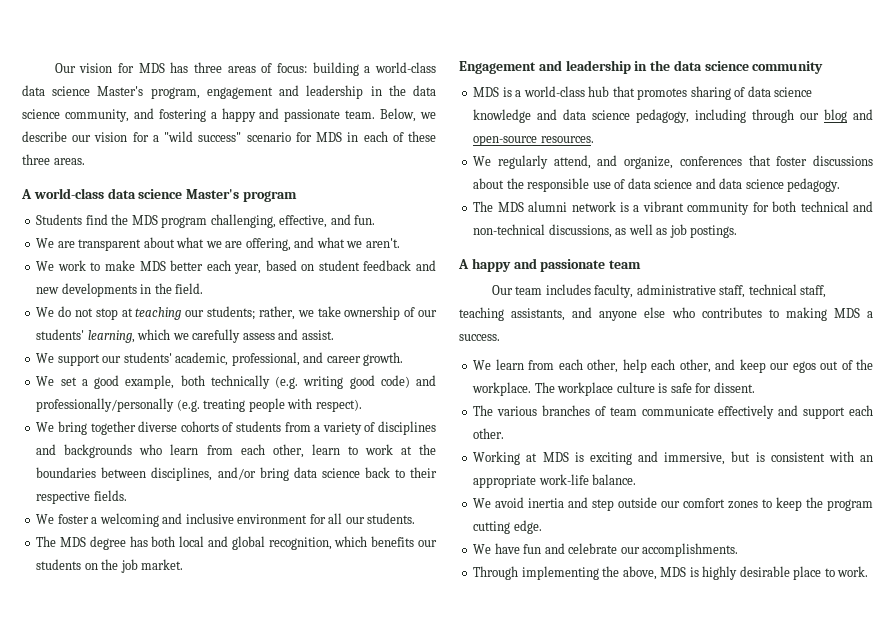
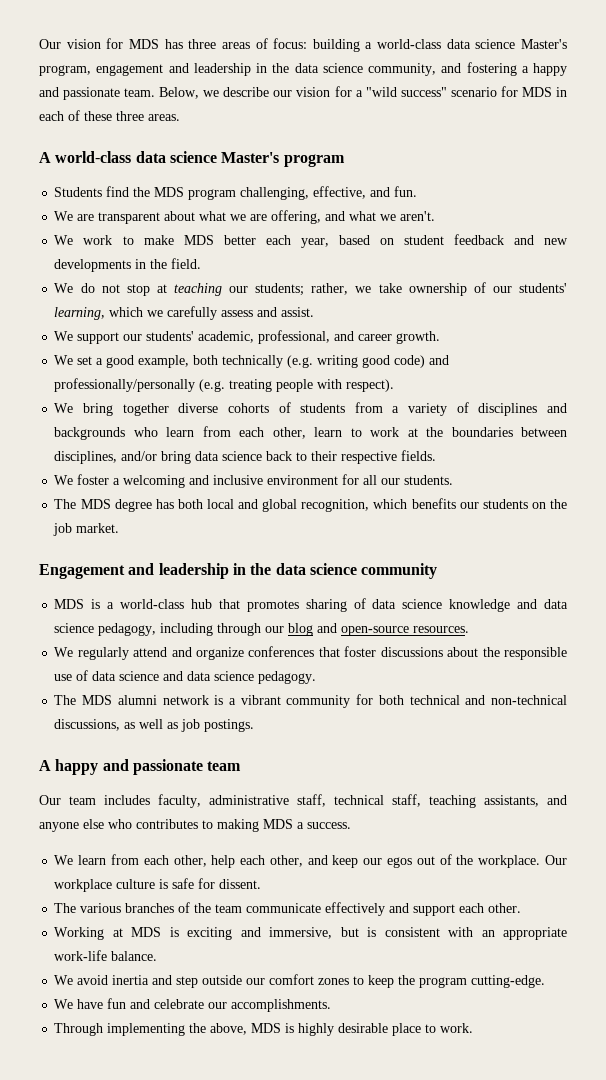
[553,155,674,169] attend, and organize, -> [133,647,245,660] attend and organize
[534,382,555,393] The -> [545,855,568,865] Our
(606, 411) none -> [194,903,212,913] the
[473,520,542,534] cutting edge. -> [471,975,546,988] cutting-edge.

